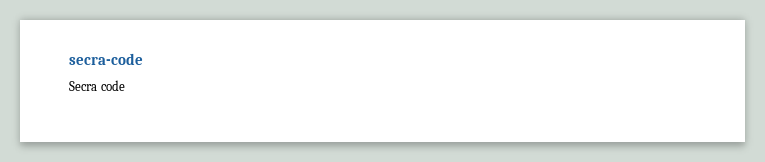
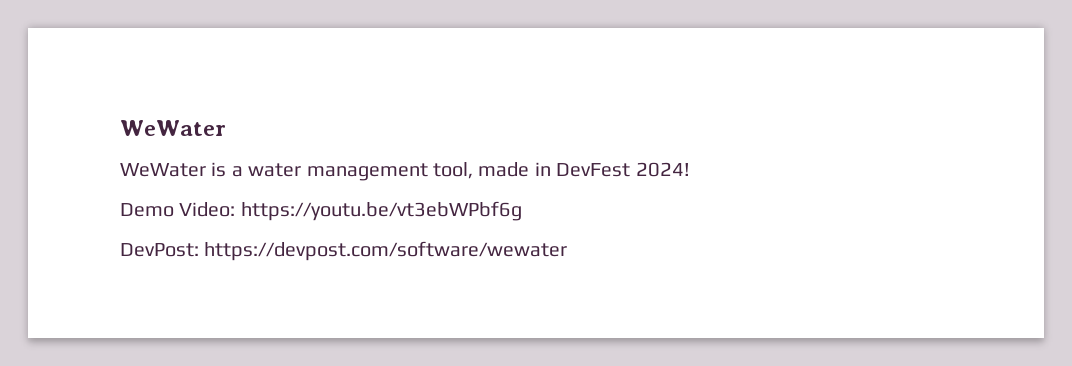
[69,53,143,65] [69,80,125,91] secra-code // Secra code -> [120,120,226,136] [120,162,690,181] [120,201,522,221] [120,241,568,261] WeWater // WeWater is a water management tool, made in DevFest 2024! // Demo Video: https://youtu.be/vt3ebWPbf6g // DevPost: https://devpost.com/software/wewater

